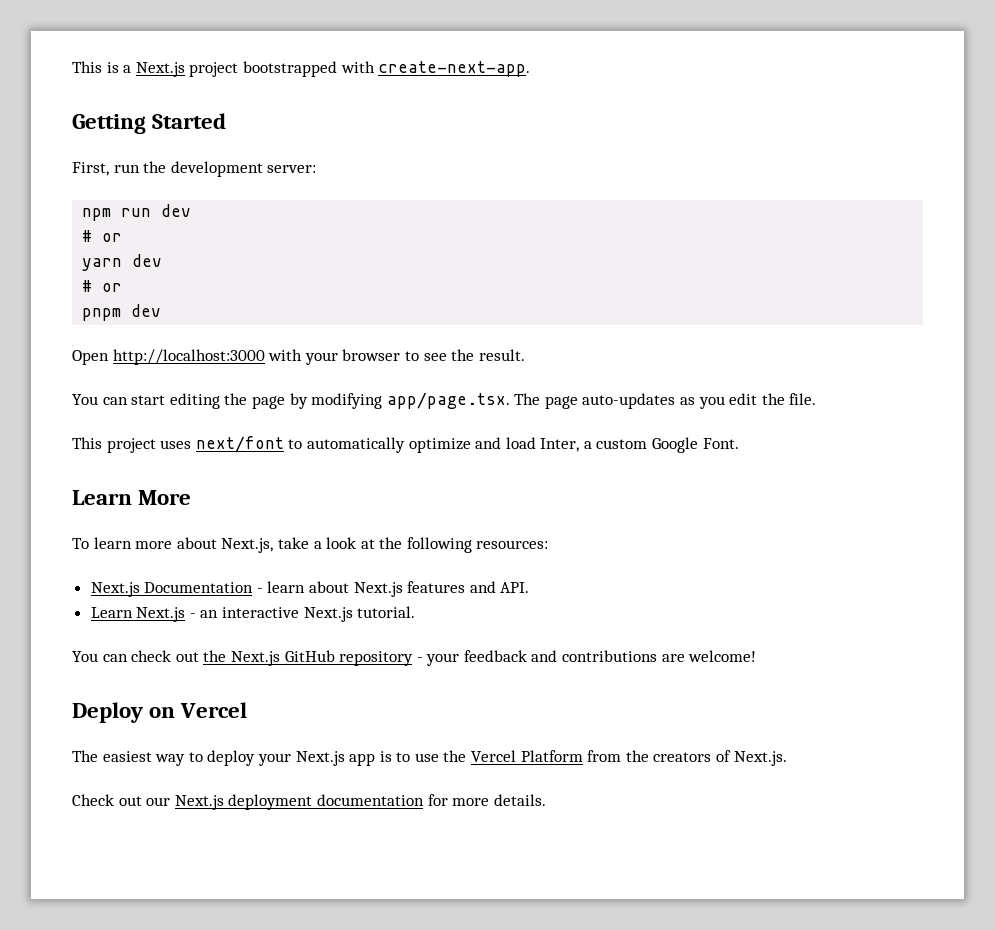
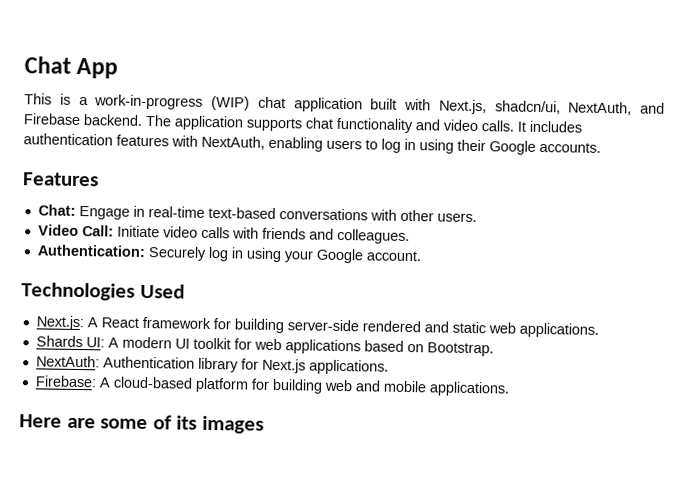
(72, 67) none -> [24,56,119,79] Chat App //
[135,61,531,77] [72,113,227,134] [72,161,317,177] [82,204,192,221] [82,230,123,242] [82,254,163,271] [82,280,123,292] [82,304,162,321] [72,349,525,365] [72,392,817,409] [72,436,739,453] [72,490,192,505] [72,537,549,553] [90,581,530,597] [90,606,416,622] [72,650,757,666] [72,702,248,723] [72,750,787,766] [72,794,546,810] Next.js project bootstrapped with create-next-app. // Getting Started // First, run the development server: // npm run dev // # or // yarn dev // # or // pnpm dev // Open http://localhost:3000 with your browser to see the result. // You can start editing the page by modifying app/page.tsx. The page auto-updates as you edit the file. // This project uses next/font to automatically optimize and load Inter, a custom Google Font. // Learn More // To learn more about Next.js, take a look at the following resources: // Next.js Documentation - learn about Next.js features and API. // Learn Next.js - an interactive Next.js tutorial. // You can check out the Next.js GitHub repository - your feedback and contributions are welcome! // Deploy on Vercel // The easiest way to deploy your Next.js app is to use the Vercel Platform from the creators of Next.js. // Check out our Next.js deployment documentation for more details. -> [94,94,665,116] [23,113,582,134] [23,133,601,155] [22,172,99,187] [37,204,477,223] [37,224,410,245] [36,244,421,264] [21,282,185,301] [35,315,599,338] [35,335,494,357] [35,355,389,375] [34,375,510,397] [19,414,264,434] work-in-progress (WIP) chat application built with Next.js, shadcn/ui, NextAuth, and Firebase backend. The application supports chat functionality and video calls. It includes authentication features with NextAuth, enabling users to log in using their Google accounts. // Features // Chat: Engage in real-time text-based conversations with other users. // Video Call: Initiate video calls with friends and colleagues. // Authentication: Securely log in using your Google account. // Technologies Used // Next.js: A React framework for building server-side rendered and static web applications. // Shards UI: A modern UI toolkit for web applications based on Bootstrap. // NextAuth: Authentication library for Next.js applications. // Firebase: A cloud-based platform for building web and mobile applications. // Here are some of its images

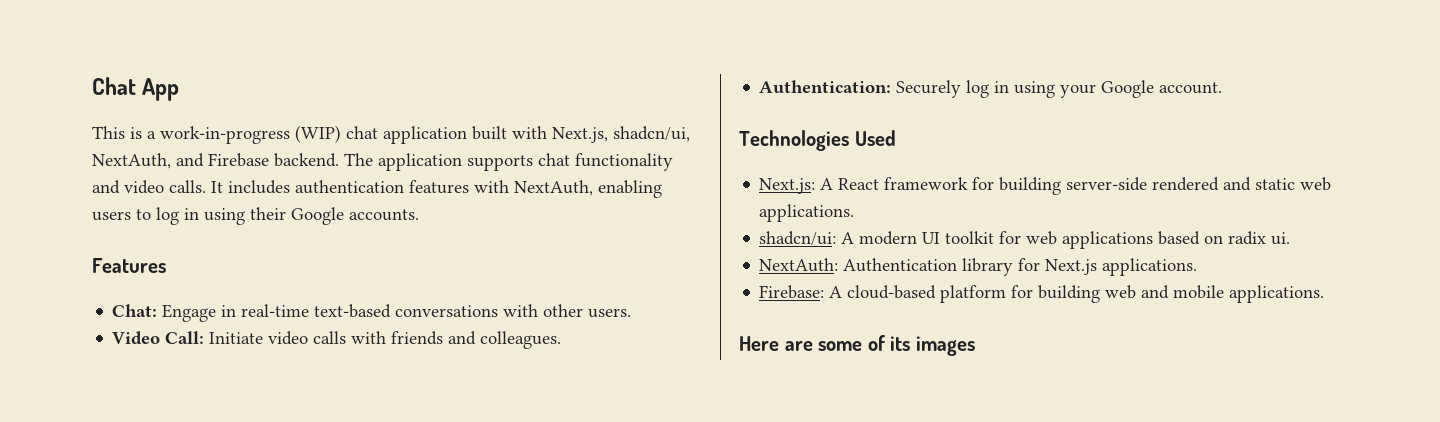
[35,335,105,348] Shards UI: -> [759,231,837,246] shadcn/ui:
[426,342,494,357] Bootstrap. -> [1228,231,1291,245] radix ui.

